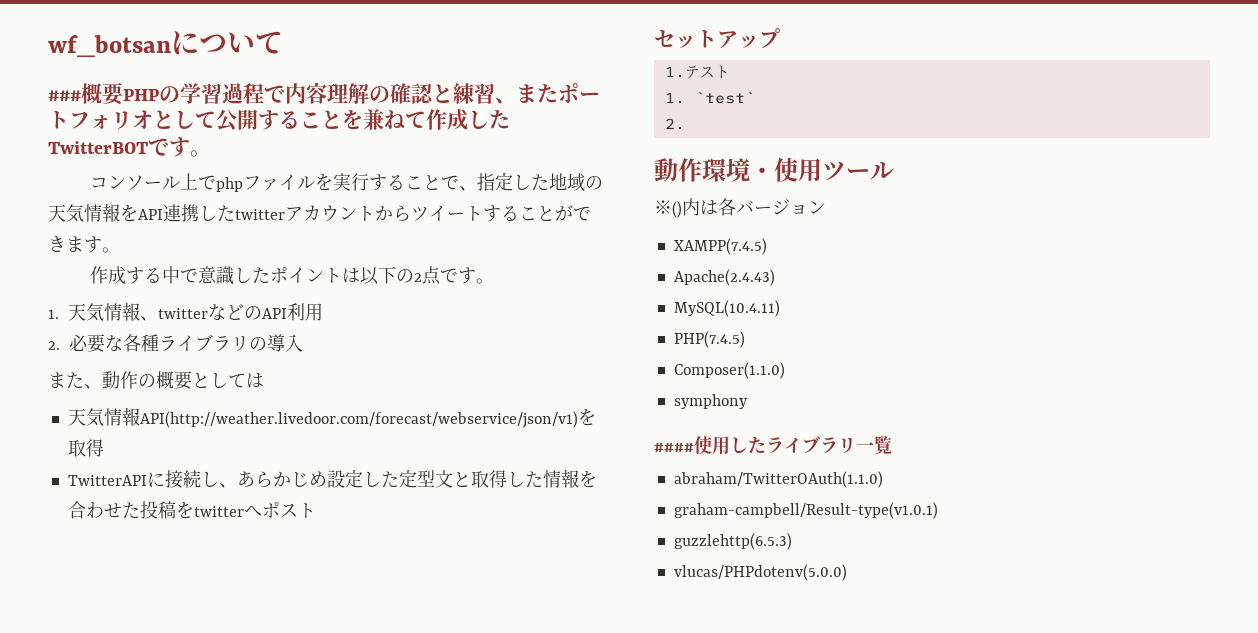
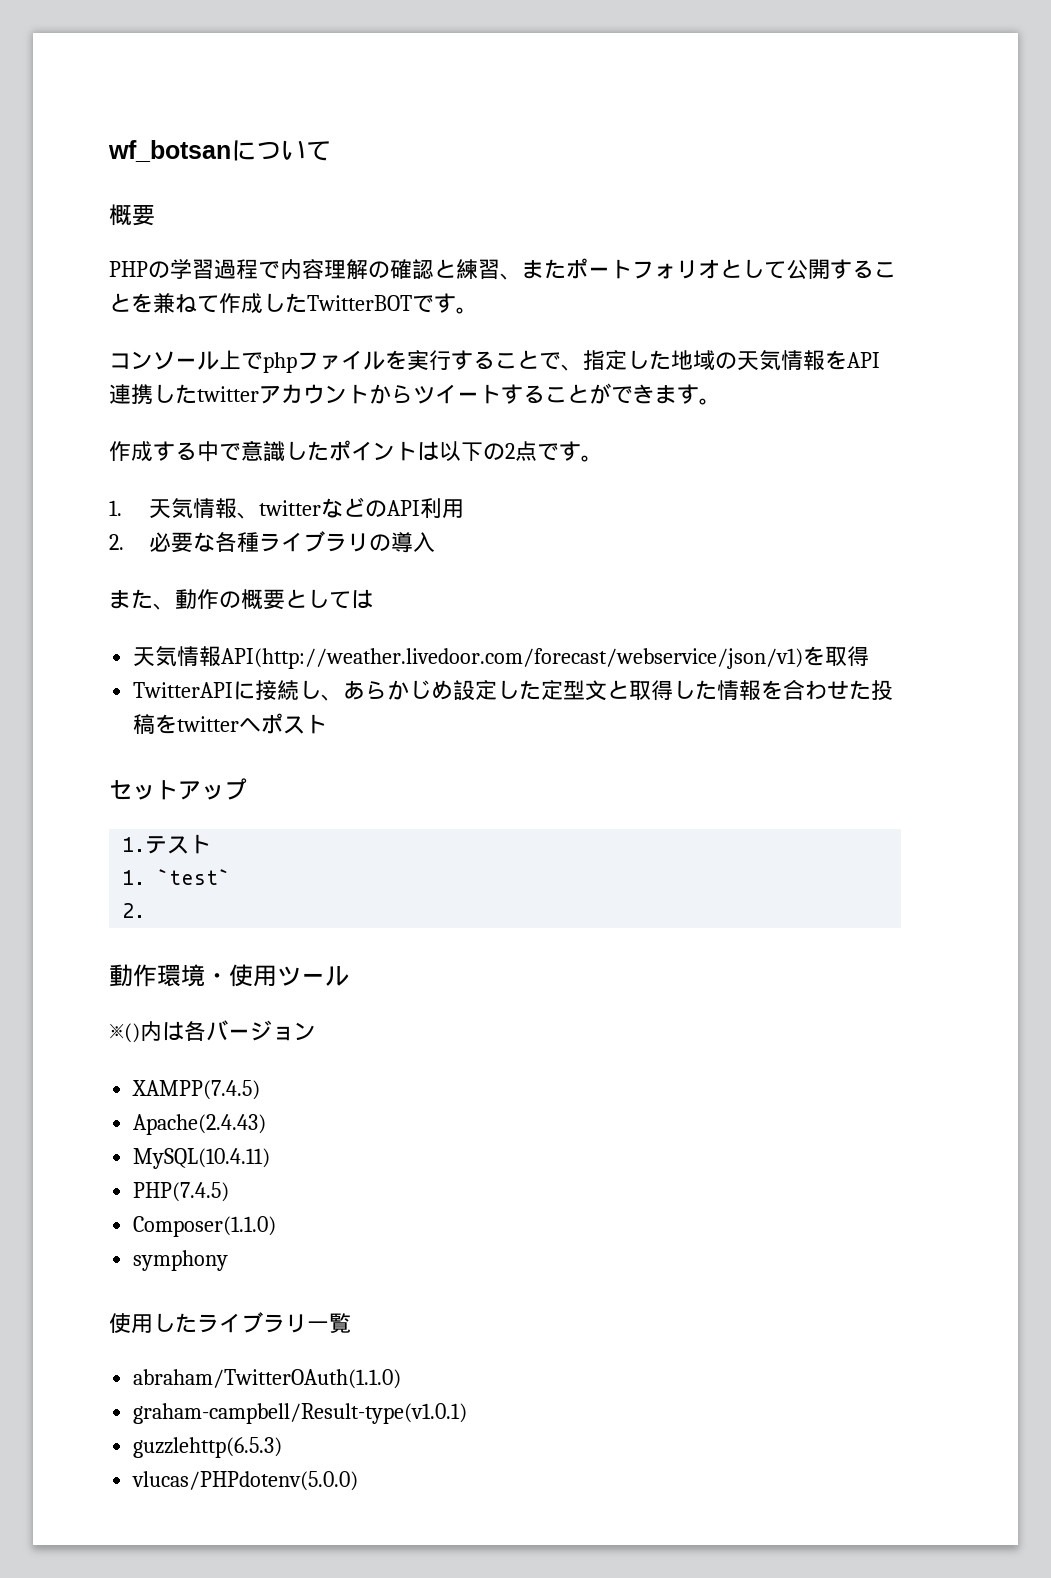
[48,82,124,105] ###概要 -> [109,204,155,226] 概要 //
[654,443,694,452] #### -> (229, 1260) none

